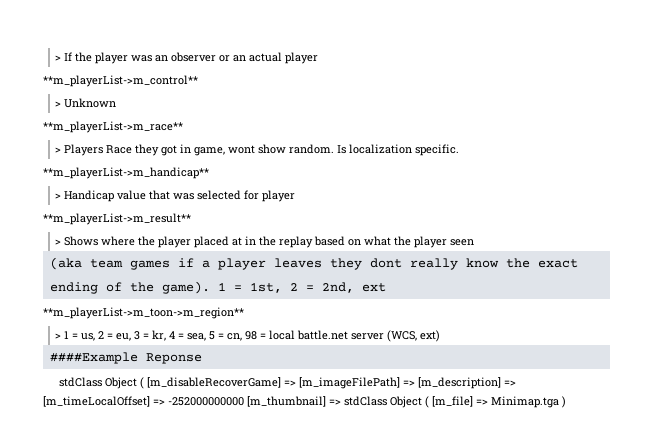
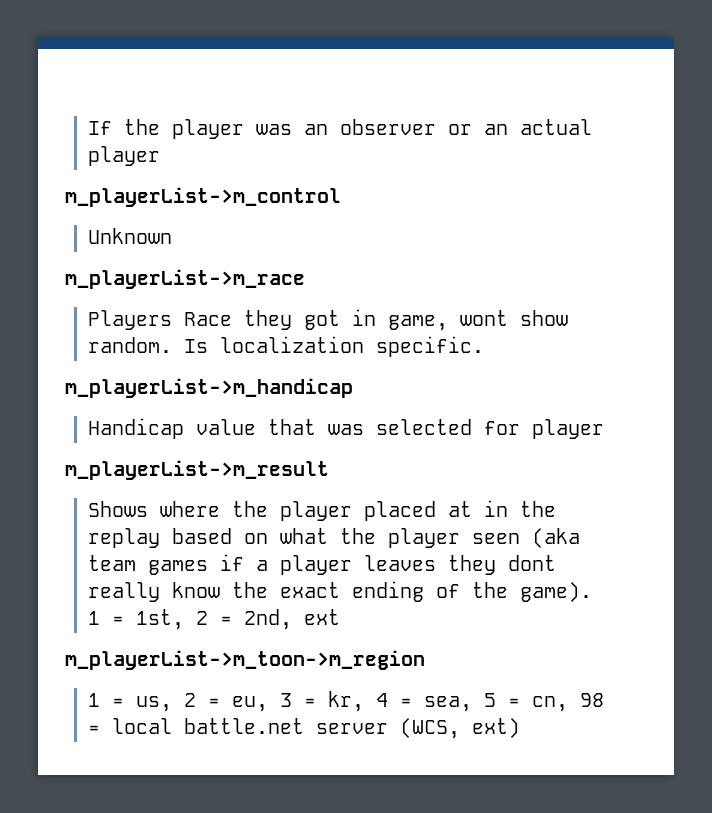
[55,55,62,61] > -> (87, 128) none
[43,75,198,87] [55,101,62,107] **m_playerList->m_control** // > -> [65,187,341,207] m_playerList->m_control //
[43,121,183,133] [55,147,62,153] **m_playerList->m_race** // > -> [65,269,305,289] m_playerList->m_race //
[43,167,209,179] [55,193,62,199] **m_playerList->m_handicap** // > -> [65,378,353,398] m_playerList->m_handicap //
[43,213,191,225] [55,239,62,245] **m_playerList->m_result** // > -> [65,460,329,480] m_playerList->m_result //
(475, 242) // -> (520, 538) none
[43,307,244,319] [55,333,62,339] **m_playerList->m_toon->m_region** // > -> [65,650,425,670] m_playerList->m_toon->m_region //
[49,352,202,364] [59,377,517,389] [43,396,566,408] // ####Example Reponse // stdClass Object ( [m_disableRecoverGame] => [m_imageFilePath] => [m_description] => [m_timeLocalOffset] => -252000000000 [m_thumbnail] => stdClass Object ( [m_file] => Minimap.tga ) -> (520, 728) none

